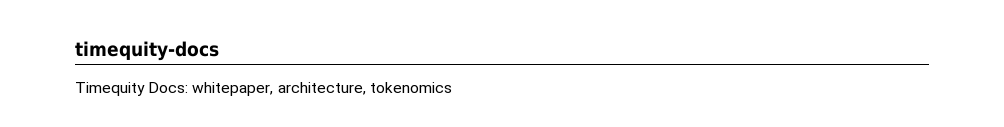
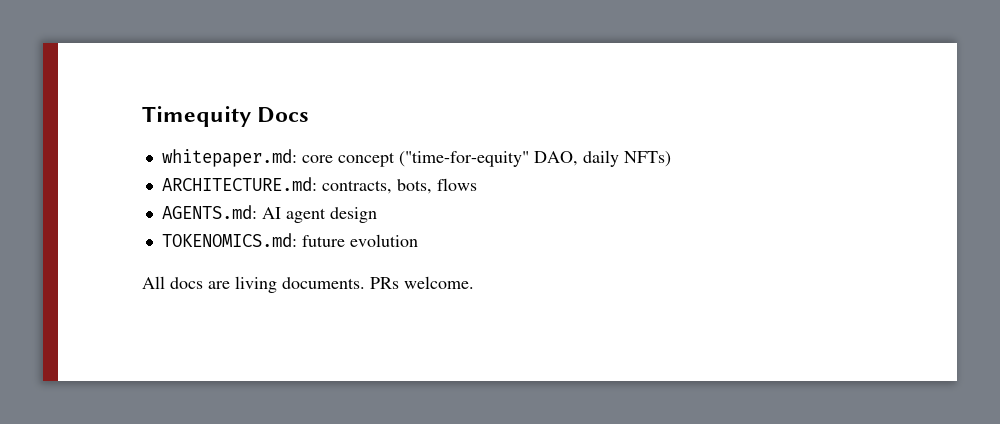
[75,41,219,61] [75,82,452,96] timequity-docs // Timequity Docs: whitepaper, architecture, tokenomics -> [142,106,310,127] [161,149,671,167] [161,177,477,194] [161,205,377,223] [161,233,418,247] [142,276,474,293] Timequity Docs // whitepaper.md: core concept ("time-for-equity" DAO, daily NFTs) // ARCHITECTURE.md: contracts, bots, flows // AGENTS.md: AI agent design // TOKENOMICS.md: future evolution // All docs are living documents. PRs welcome.

